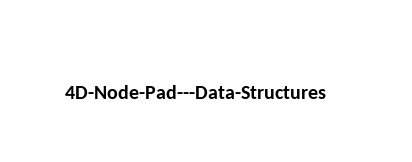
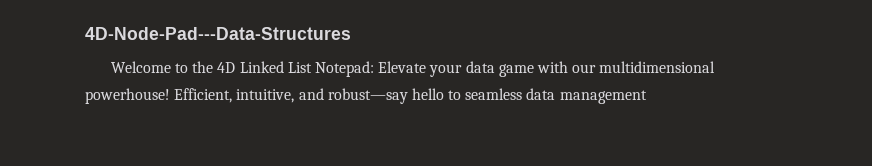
(326, 92) none -> [110,61,716,77] [85,88,647,104] // Welcome to the 4D Linked List Notepad: Elevate your data game with our multidimensional powerhouse! Efficient, intuitive, and robust—say hello to seamless data management

